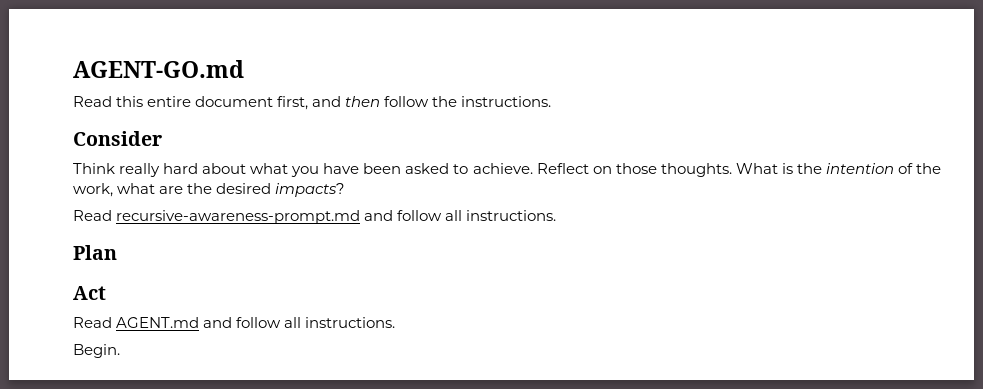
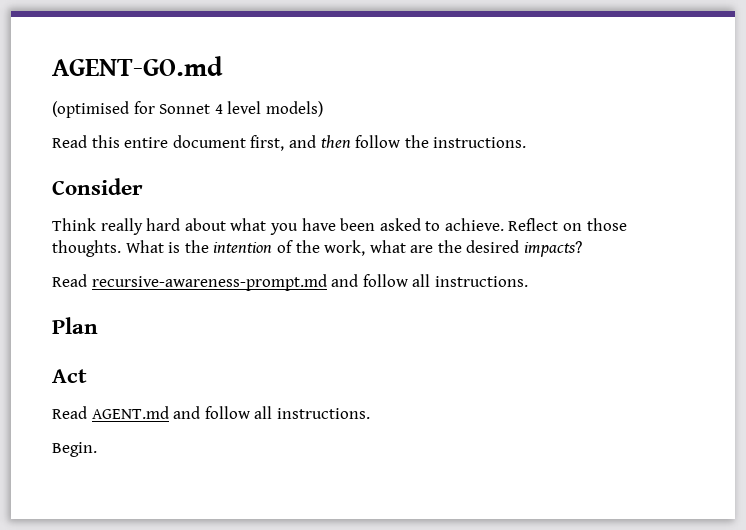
(244, 69) none -> [52,101,323,118] // (optimised for Sonnet 4 level models)

